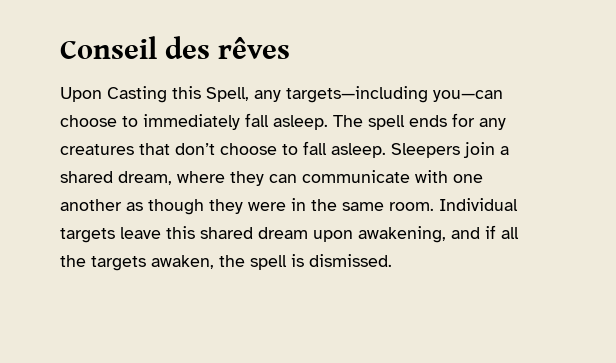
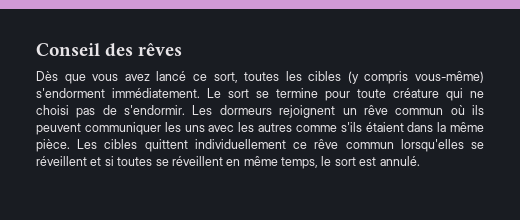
[60,86,503,103] [60,113,506,130] [60,141,509,158] [60,170,483,186] [60,198,518,215] [60,225,519,243] [60,254,392,271] Upon Casting this Spell, any targets—including you—can choose to immediately fall asleep. The spell ends for any creatures that don’t choose to fall asleep. Sleepers join a shared dream, where they can communicate with one another as though they were in the same room. Individual targets leave this shared dream upon awakening, and if all the targets awaken, the spell is dismissed. -> [36,71,484,84] [36,88,484,101] [36,105,485,118] [36,122,484,135] [36,139,485,152] [36,156,420,169] Dès que vous avez lancé ce sort, toutes les cibles (y compris vous-même) s'endorment immédiatement. Le sort se termine pour toute créature qui ne choisi pas de s'endormir. Les dormeurs rejoignent un rêve commun où ils peuvent communiquer les uns avec les autres comme s'ils étaient dans la même pièce. Les cibles quittent individuellement ce rêve commun lorsqu'elles se réveillent et si toutes se réveillent en même temps, le sort est annulé.

